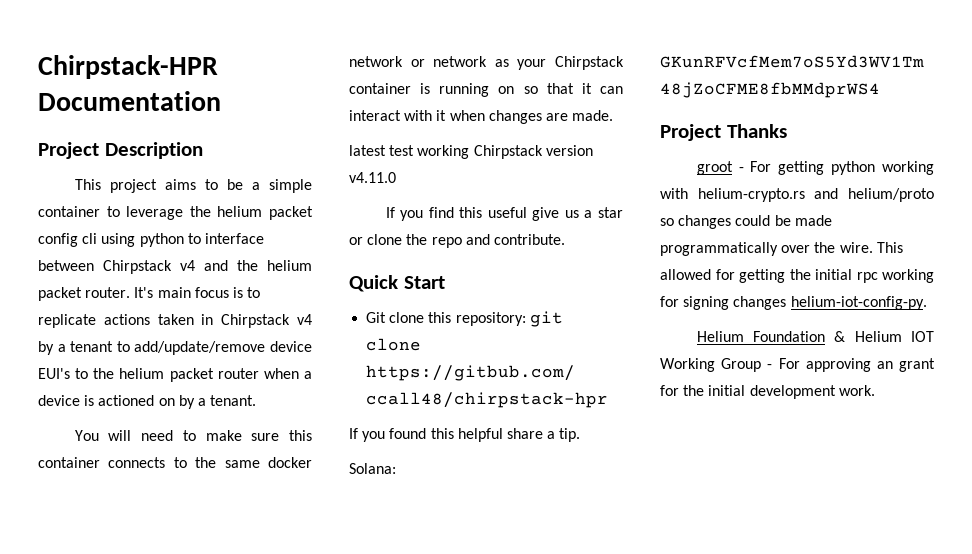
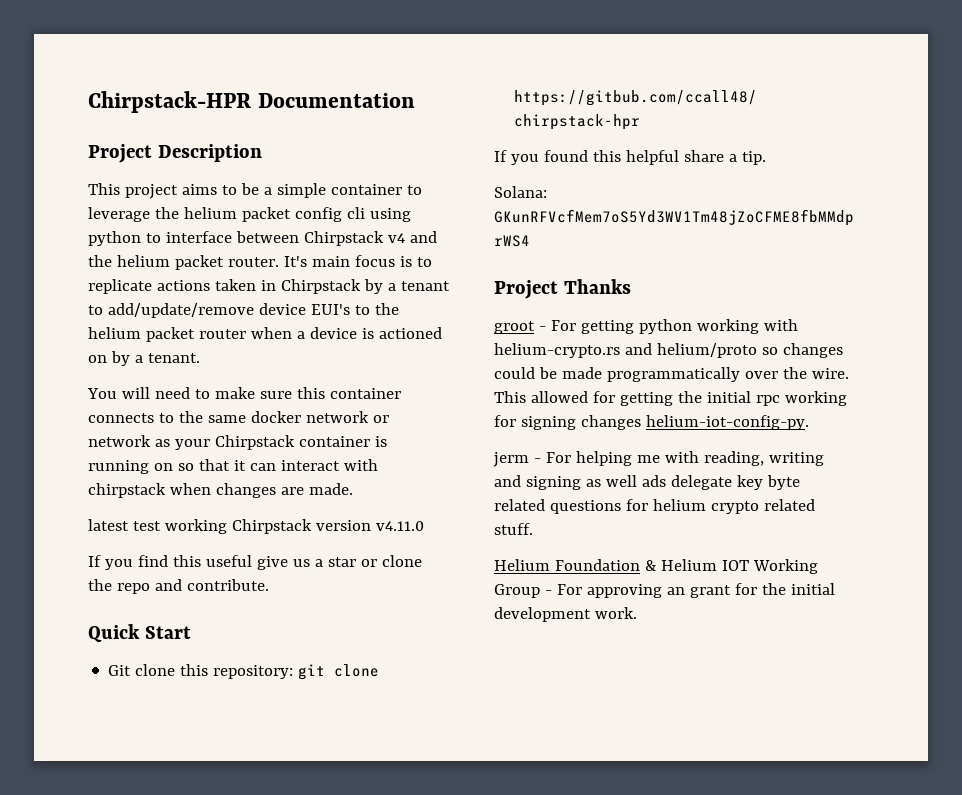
[297,314,312,325] v4 -> (361, 286) none
[436,110,447,121] it -> [88,483,166,498] chirpstack
(927, 303) none -> [493,451,824,467] [494,475,800,490] [494,499,815,514] [494,523,533,535] // jerm - For helping me with reading, writing and signing as well ads delegate key byte related questions for helium crypto related stuff.

